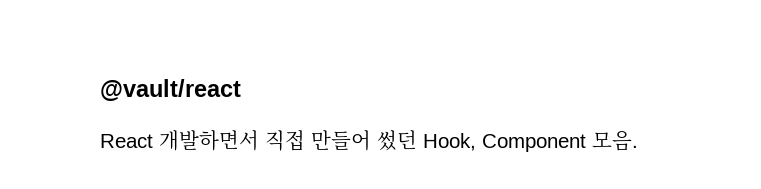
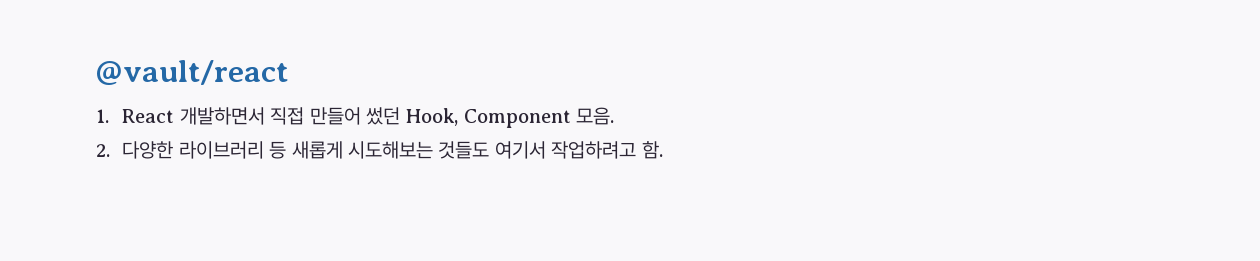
(241, 90) none -> [96,109,109,123] 1.
(638, 141) none -> [96,141,663,159] // 2. 다양한 라이브러리 등 새롭게 시도해보는 것들도 여기서 작업하려고 함.

